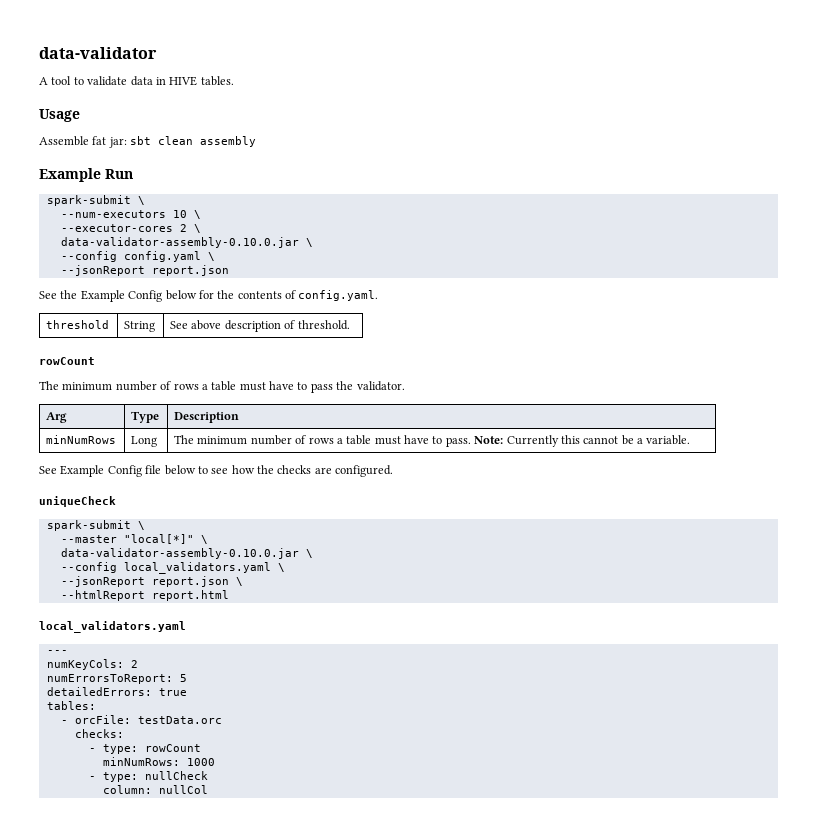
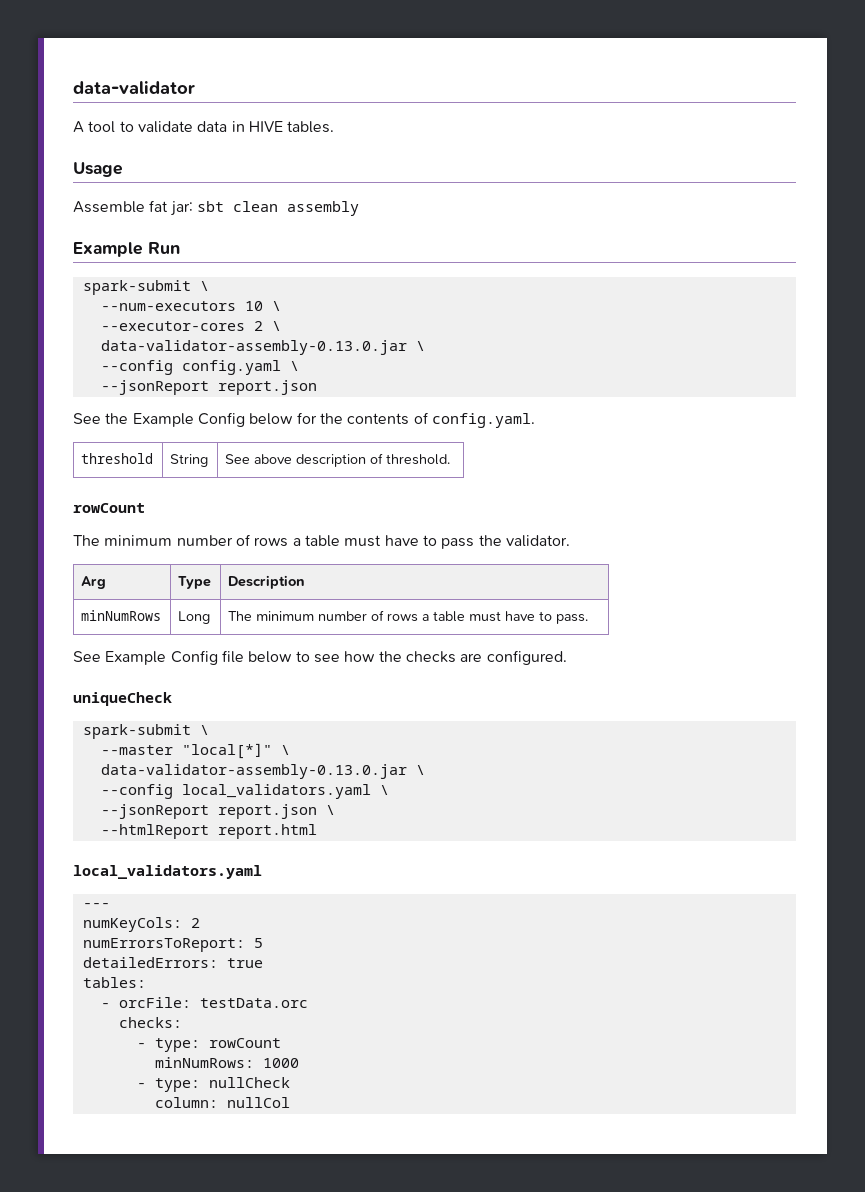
[60,237,299,248] data-validator-assembly-0.10.0.jar -> [100,340,407,355] data-validator-assembly-0.13.0.jar
[474,435,691,447] Note: Currently this cannot be a variable. -> (589, 619) none
[60,548,299,559] data-validator-assembly-0.10.0.jar -> [100,764,407,779] data-validator-assembly-0.13.0.jar

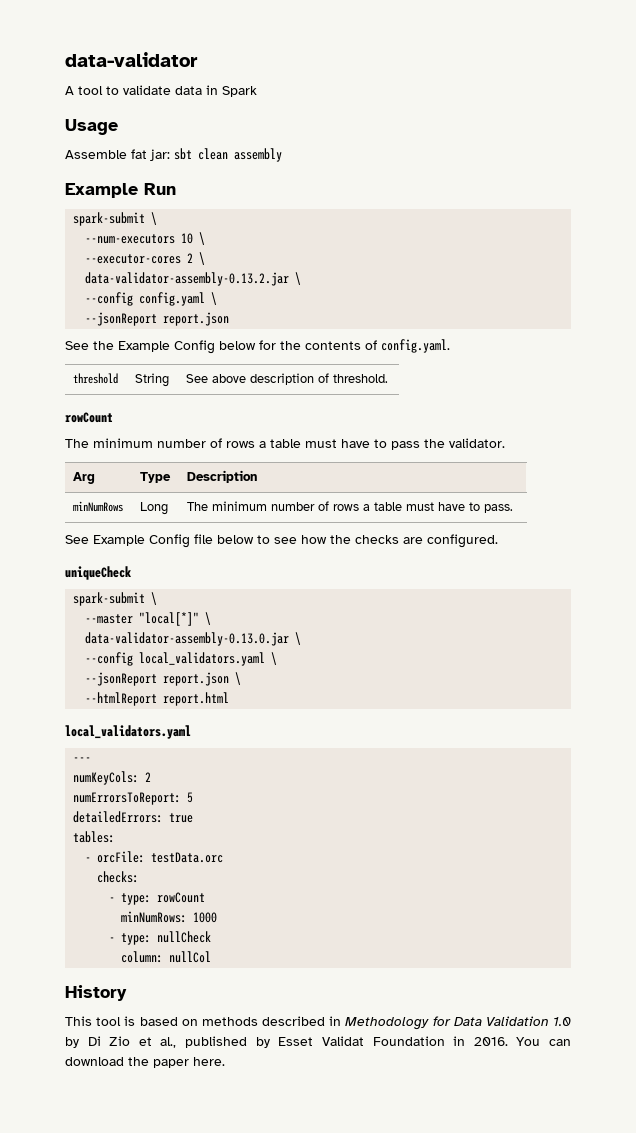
[248,121,335,133] HIVE tables. -> [222,86,257,97] Spark
[100,340,407,355] data-validator-assembly-0.13.0.jar -> [85,272,290,286] data-validator-assembly-0.13.2.jar
(290, 1102) none -> [65,985,127,1001] [65,1016,572,1030] [65,1036,572,1048] [65,1057,225,1068] // History // This tool is based on methods described in Methodology for Data Validation 1.0 by Di Zio et al., published by Esset Validat Foundation in 2016. You can download the paper here.

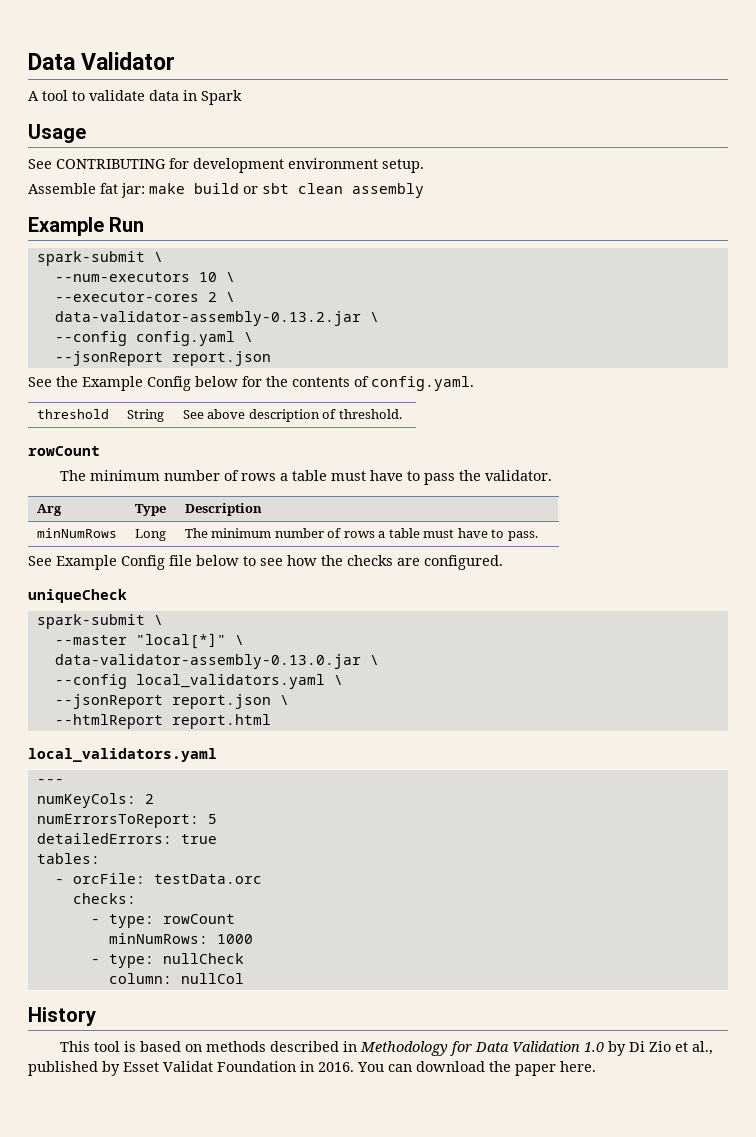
[65,52,198,67] data-validator -> [28,52,176,70] Data Validator
(118, 127) none -> [28,158,424,173] // See CONTRIBUTING for development environment setup.
(170, 155) none -> [149,183,258,194] make build or

